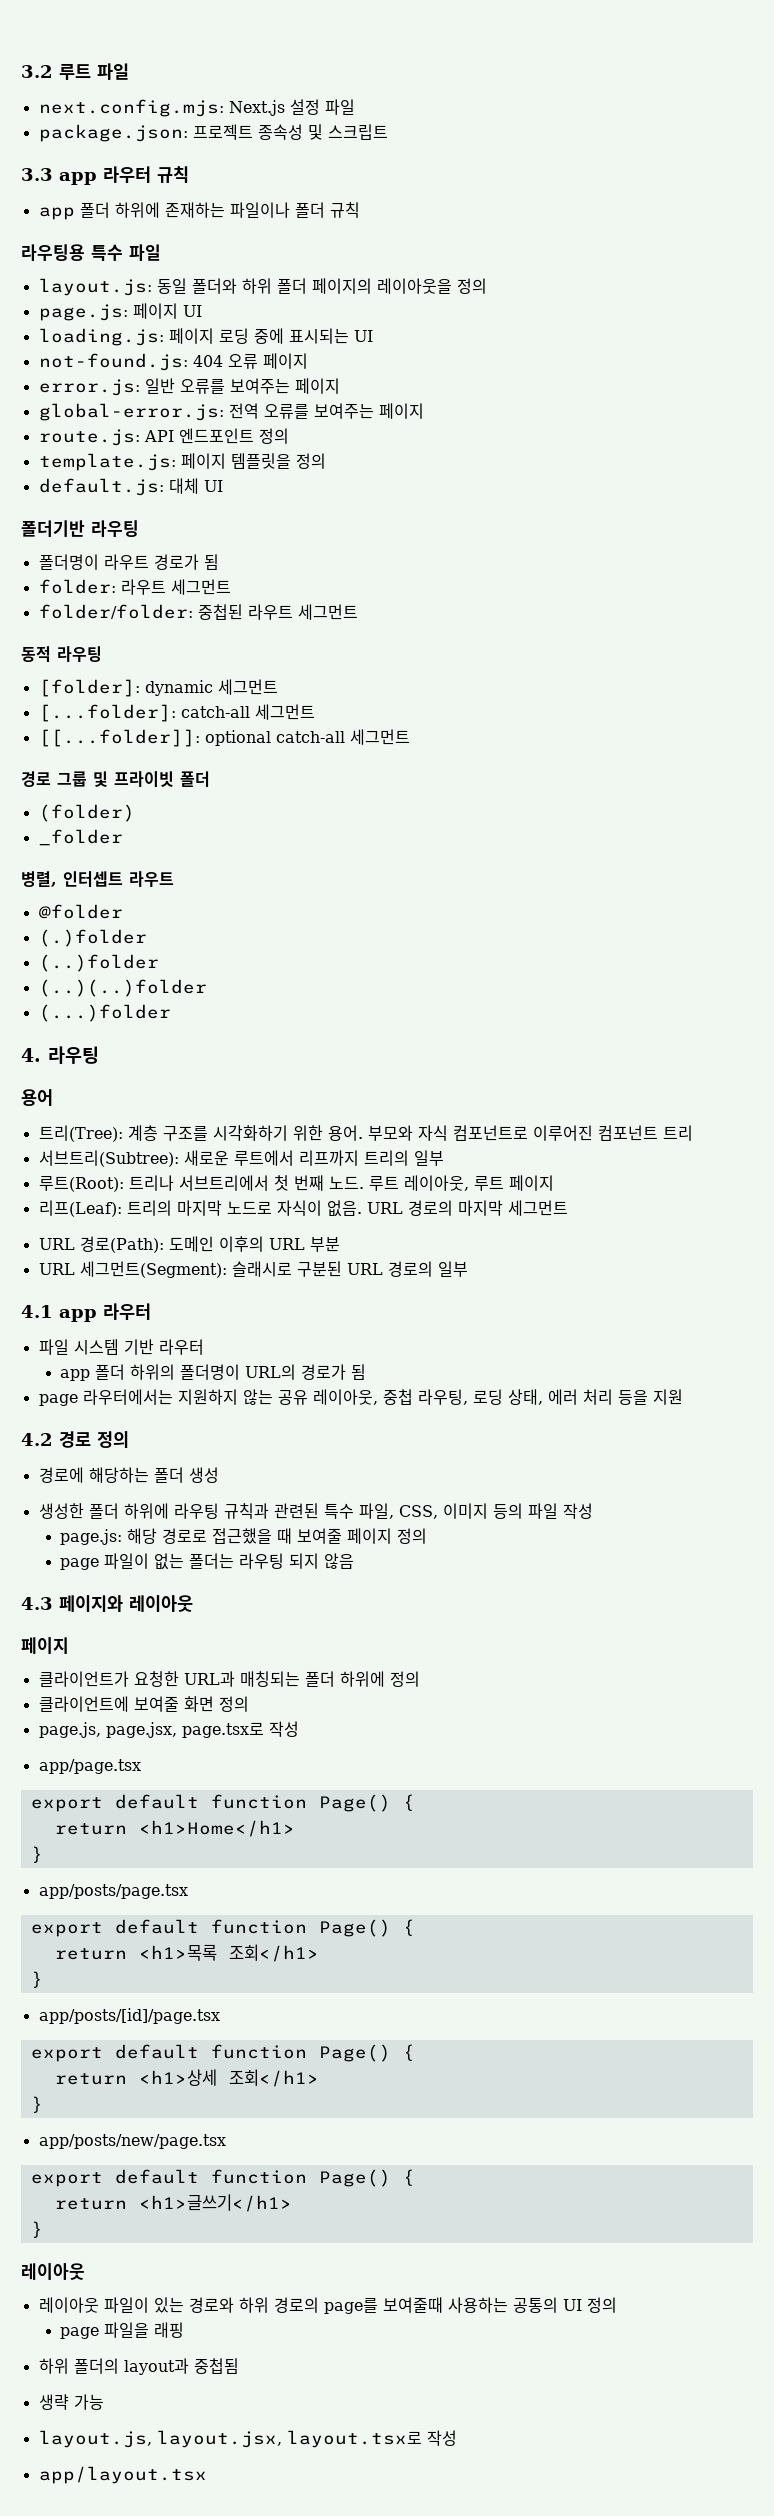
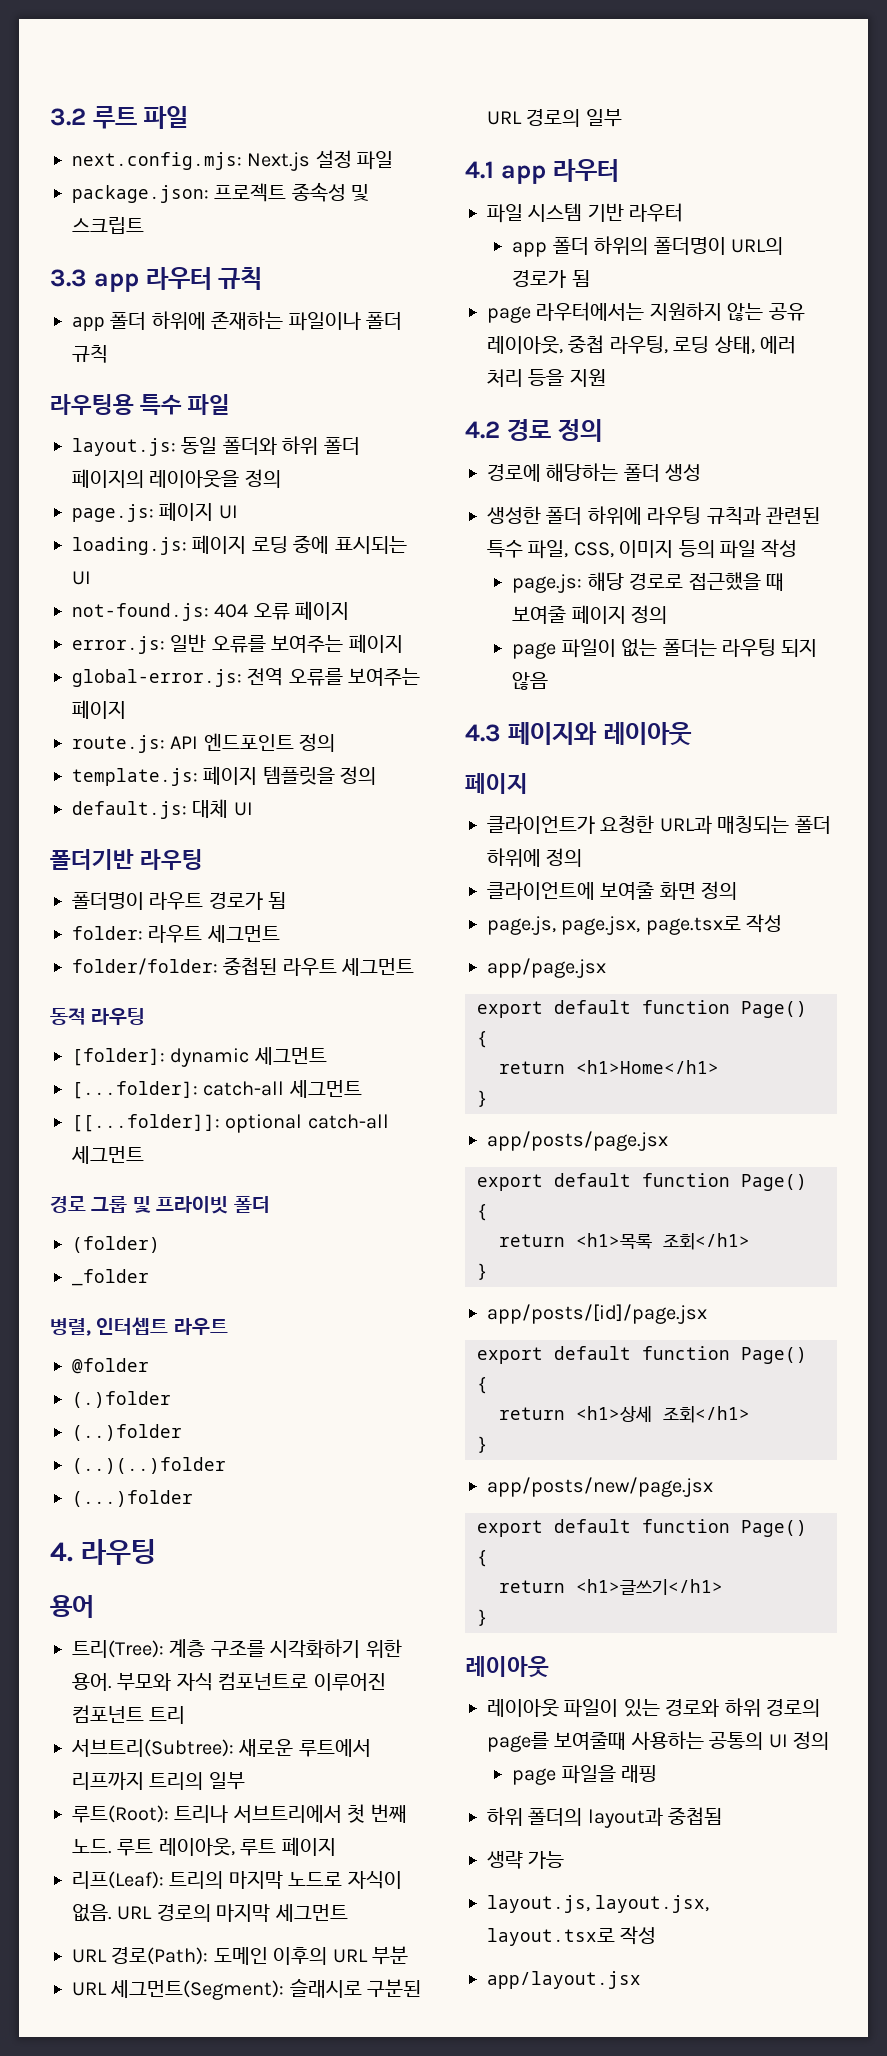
[38,1759,141,1774] app/page.tsx -> [487,958,606,978] app/page.jsx
[38,1884,188,1899] app/posts/page.tsx -> [487,1131,668,1151] app/posts/page.jsx
[38,2008,220,2024] app/posts/[id]/page.tsx -> [487,1304,707,1324] app/posts/[id]/page.jsx
[38,2134,226,2149] app/posts/new/page.tsx -> [487,1477,713,1497] app/posts/new/page.jsx
[38,2466,207,2484] app/layout.tsx -> [487,1971,641,1989] app/layout.jsx

